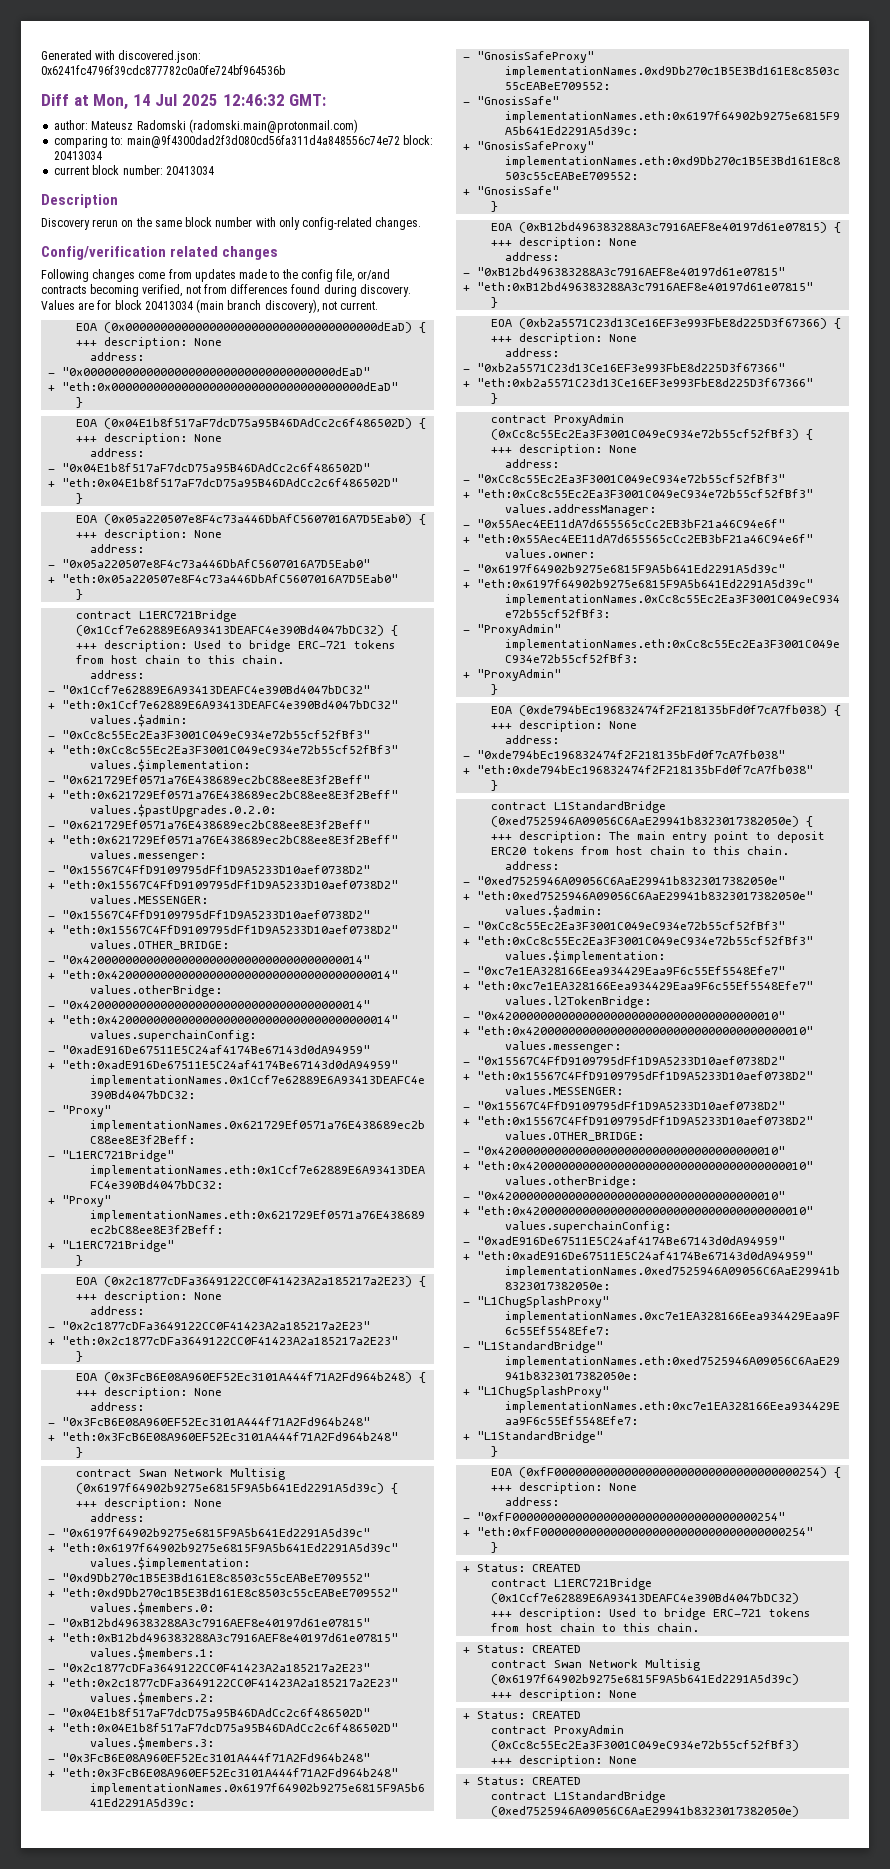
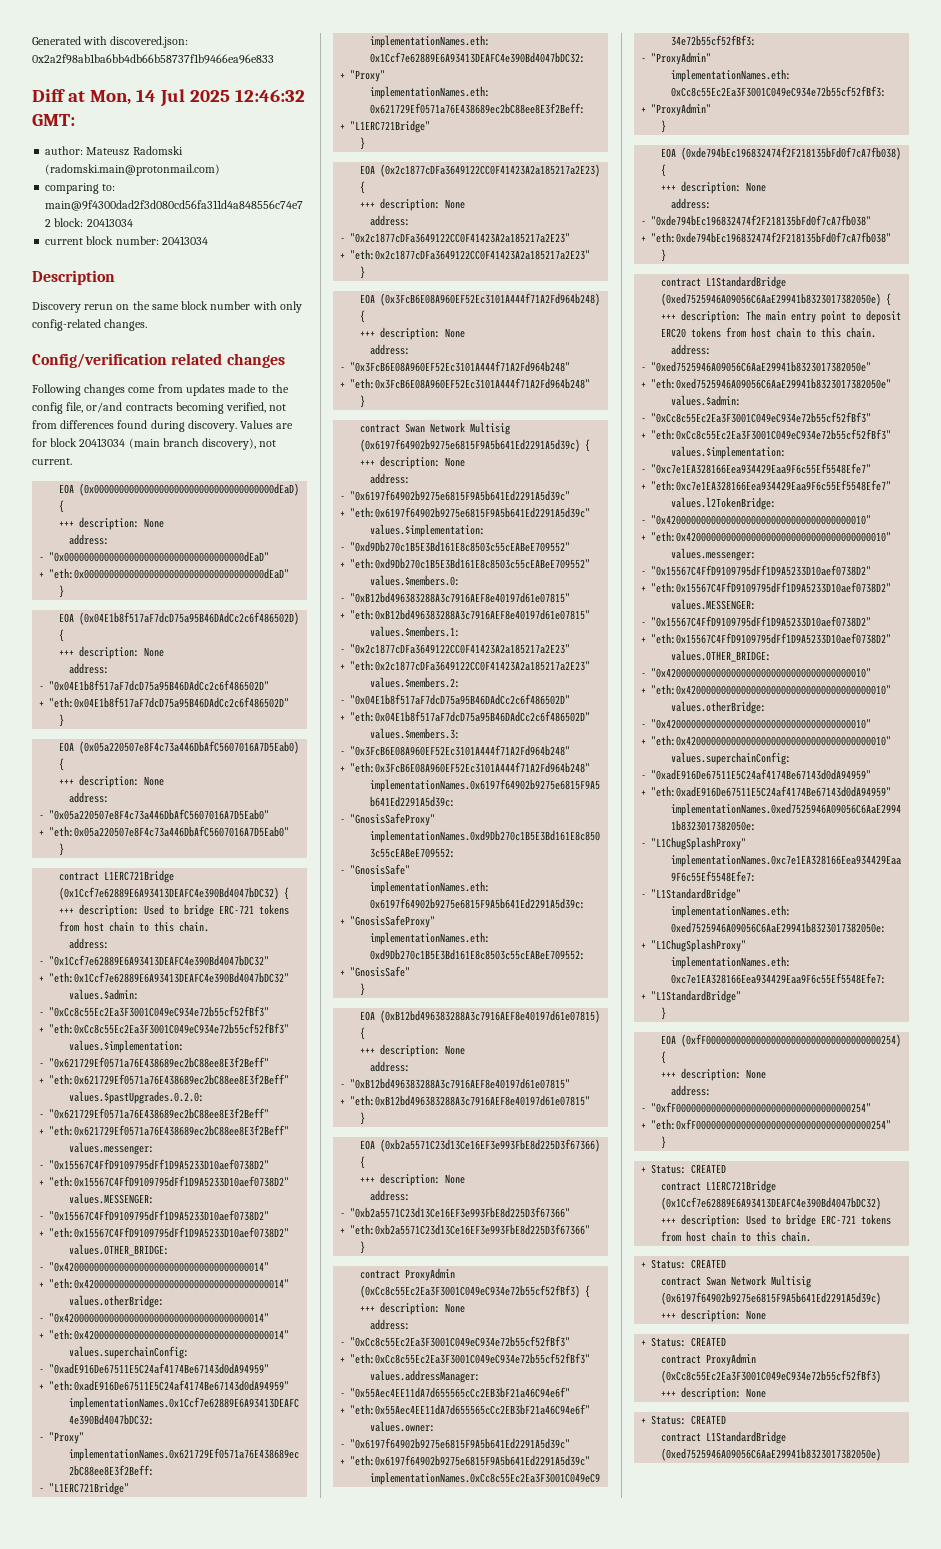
[41,65,285,75] 0x6241fc4796f39cdc877782c0a0fe724bf964536b -> [32,54,274,64] 0x2a2f98ab1ba6bb4db66b58737f1b9466ea96e833

